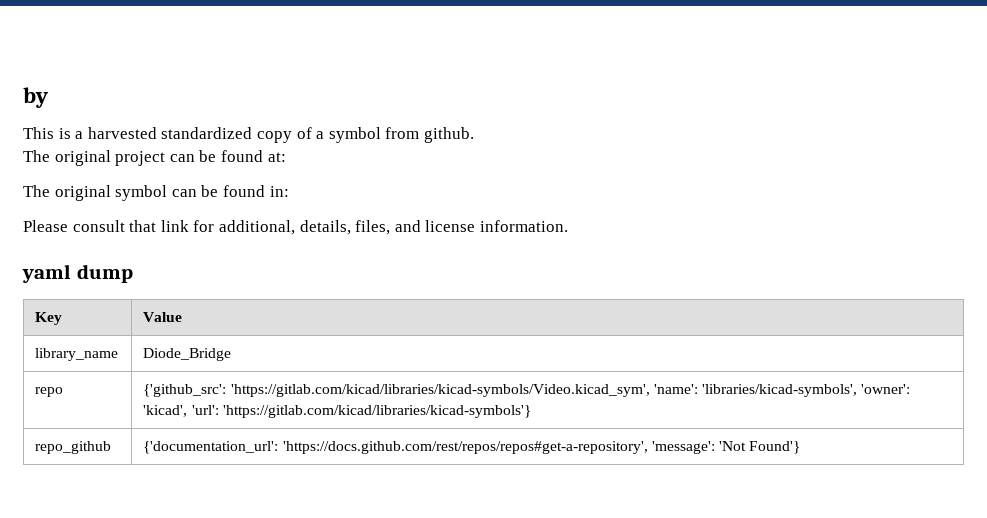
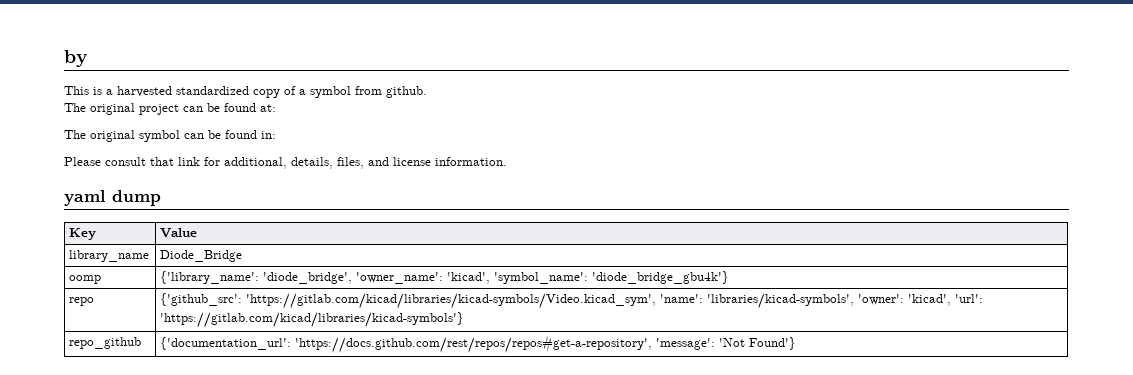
(232, 354) none -> [69,275,102,284] [160,271,730,284] // oomp | {'library_name': 'diode_bridge', 'owner_name': 'kicad', 'symbol_name': 'diode_bridge_gbu4k'}

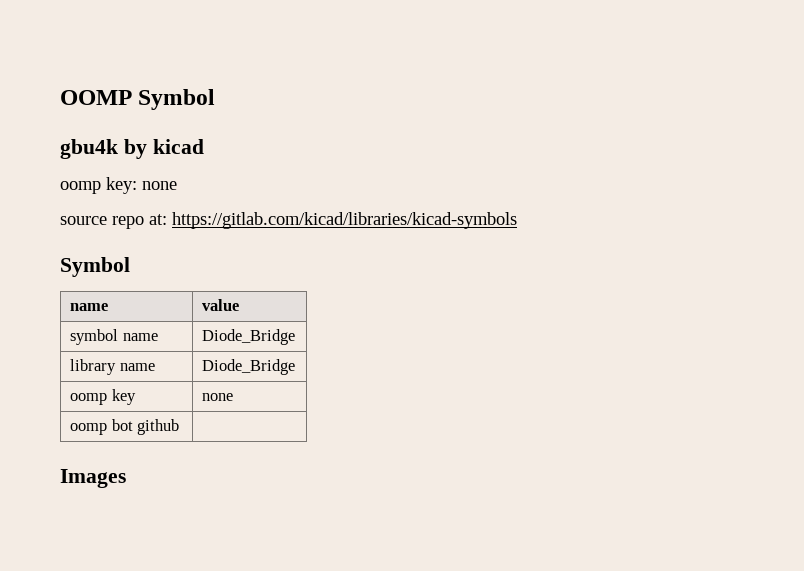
[64,50,88,67] [64,86,427,98] [64,103,276,115] [64,130,276,142] [64,157,507,169] [64,190,161,206] [69,228,97,240] [160,228,198,238] [69,250,150,262] [160,250,243,262] [69,275,102,284] [160,271,730,284] [69,297,95,306] [160,293,984,309] [160,312,465,328] [69,337,142,349] [160,335,797,353] by // This is a harvested standardized copy of a symbol from github. // The original project can be found at: // The original symbol can be found in: // Please consult that link for additional, details, files, and license information. // yaml dump // Key | Value // library_name | Diode_Bridge // oomp | {'library_name': 'diode_bridge', 'owner_name': 'kicad', 'symbol_name': 'diode_bridge_gbu4k'} // repo | {'github_src': 'https://gitlab.com/kicad/libraries/kicad-symbols/Video.kicad_sym', 'name': 'libraries/kicad-symbols', 'owner': 'kicad', 'url': 'https://gitlab.com/kicad/libraries/kicad-symbols'} // repo_github | {'documentation_url': 'https://docs.github.com/rest/repos/repos#get-a-repository', 'message': 'Not Found'} -> [60,89,216,110] [60,139,204,159] [60,177,177,194] [60,212,517,229] [60,257,130,277] [70,303,109,311] [202,299,240,311] [70,329,158,345] [202,329,296,345] [70,359,155,375] [202,359,296,375] [70,389,136,405] [202,393,234,401] [70,419,179,435] [60,469,126,488] OOMP Symbol // gbu4k by kicad // oomp key: none // source repo at: https://gitlab.com/kicad/libraries/kicad-symbols // Symbol // name | value // symbol name | Diode_Bridge // library name | Diode_Bridge // oomp key | none // oomp bot github | // Images

